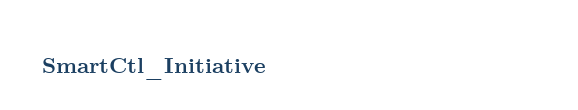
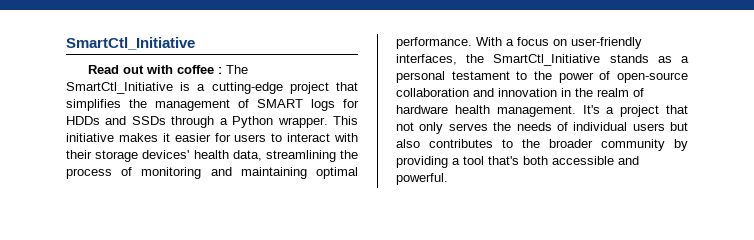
[42,58,266,80] SmartCtl_Initiative -> [66,37,195,50] [88,65,249,74] [66,82,358,94] [66,99,359,111] [66,116,358,128] [66,133,358,142] [66,150,358,162] [66,167,358,179] [396,37,642,49] [396,54,689,66] [396,71,688,83] [396,88,644,97] [396,105,688,117] [396,122,688,134] [396,139,688,151] [396,156,639,168] [396,173,448,185] SmartCtl_Initiative // Read out with coffee : The SmartCtl_Initiative is a cutting-edge project that simplifies the management of SMART logs for HDDs and SSDs through a Python wrapper. This initiative makes it easier for users to interact with their storage devices' health data, streamlining the process of monitoring and maintaining optimal performance. With a focus on user-friendly interfaces, the SmartCtl_Initiative stands as a personal testament to the power of open-source collaboration and innovation in the realm of hardware health management. It's a project that not only serves the needs of individual users but also contributes to the broader community by providing a tool that's both accessible and powerful.

